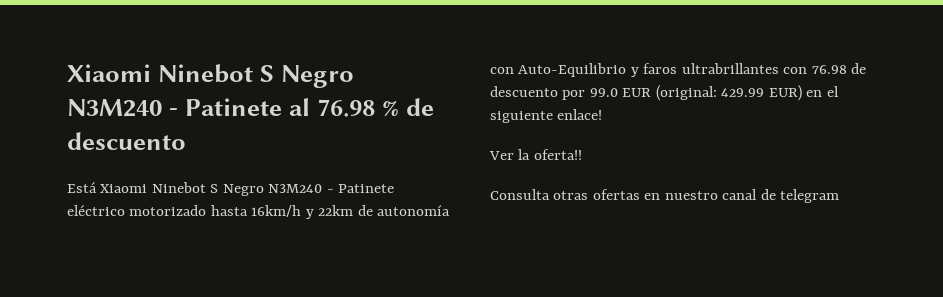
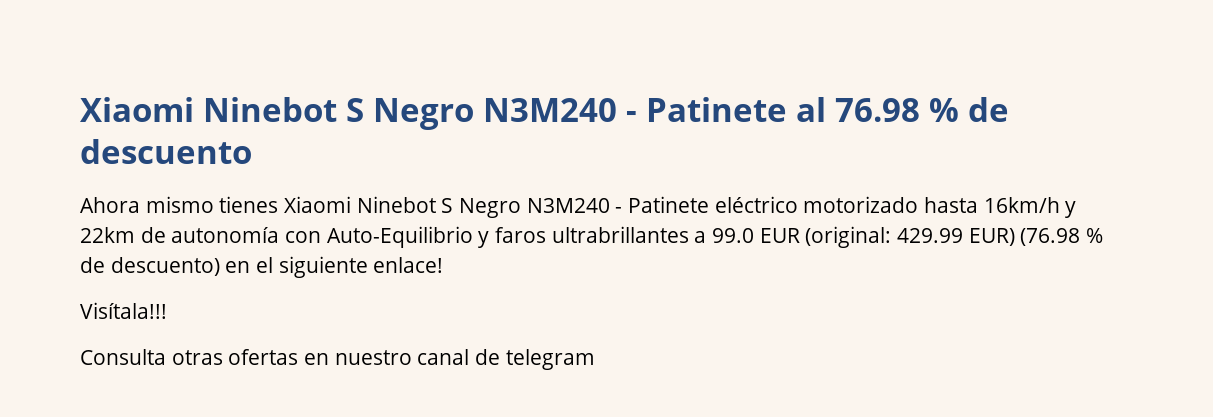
[67,182,97,193] Está -> [80,196,279,213] Ahora mismo tienes
[783,63,867,74] [490,86,586,100] con 76.98 de descuento por -> [694,231,707,243] a
(802, 93) none -> [1020,228,1104,246] [80,257,220,276] (76.98 % de descuento)
[489,149,582,160] Ver la oferta!! -> [80,302,167,319] Visítala!!!

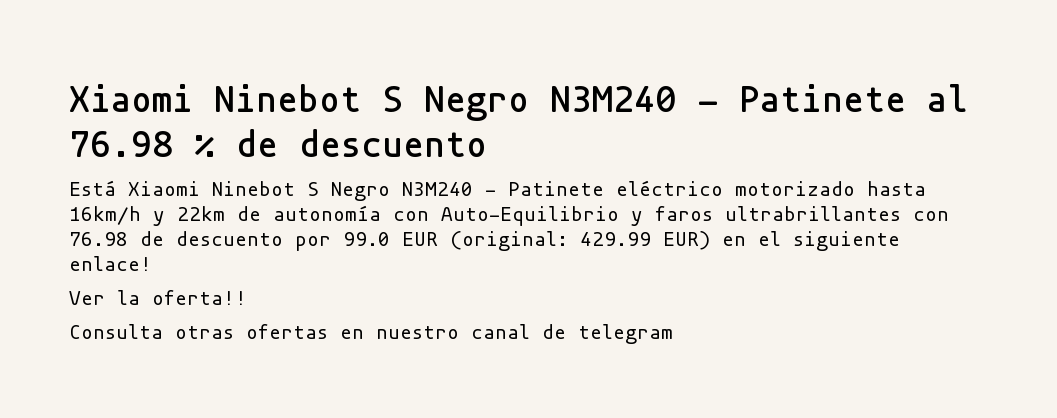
[80,196,279,213] Ahora mismo tienes -> [69,180,116,196] Está
[694,231,707,243] a -> [913,211,949,221] [69,231,331,251] con 76.98 de descuento por
[1020,228,1104,246] [80,257,220,276] (76.98 % de descuento) -> (710, 240) none
[80,302,167,319] Visítala!!! -> [69,290,247,305] Ver la oferta!!

